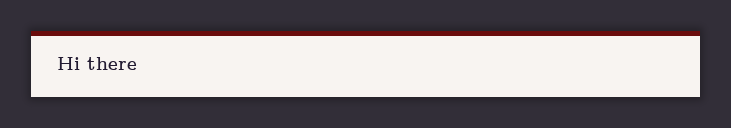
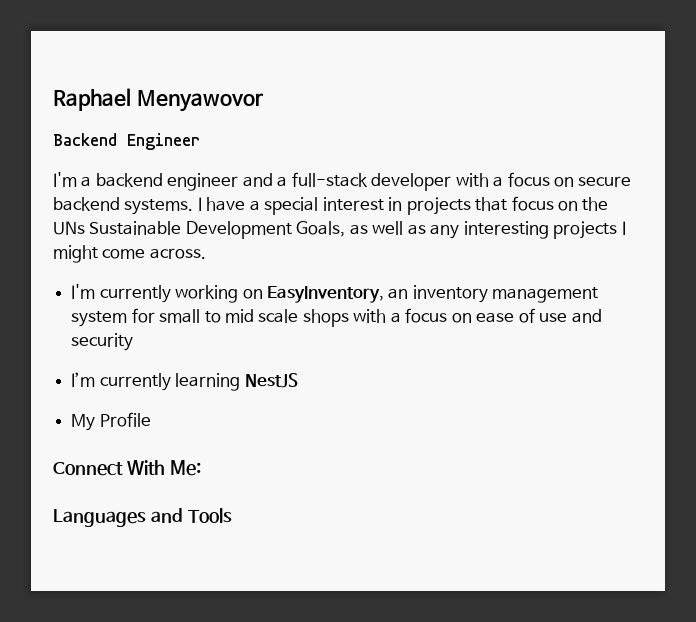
[57,57,137,70] Hi there -> [53,88,263,112] [53,133,200,150] [53,172,632,191] [53,196,609,215] [53,221,626,239] [53,245,206,263] [71,284,599,303] [71,308,602,327] [71,333,134,351] [71,372,298,391] [71,412,151,431] [53,460,201,476] [53,508,232,527] Raphael Menyawovor // Backend Engineer // I'm a backend engineer and a full-stack developer with a focus on secure backend systems. I have a special interest in projects that focus on the UNs Sustainable Development Goals, as well as any interesting projects I might come across. // I'm currently working on EasyInventory, an inventory management system for small to mid scale shops with a focus on ease of use and security // I’m currently learning NestJS // My Profile // Connect With Me: // Languages and Tools

